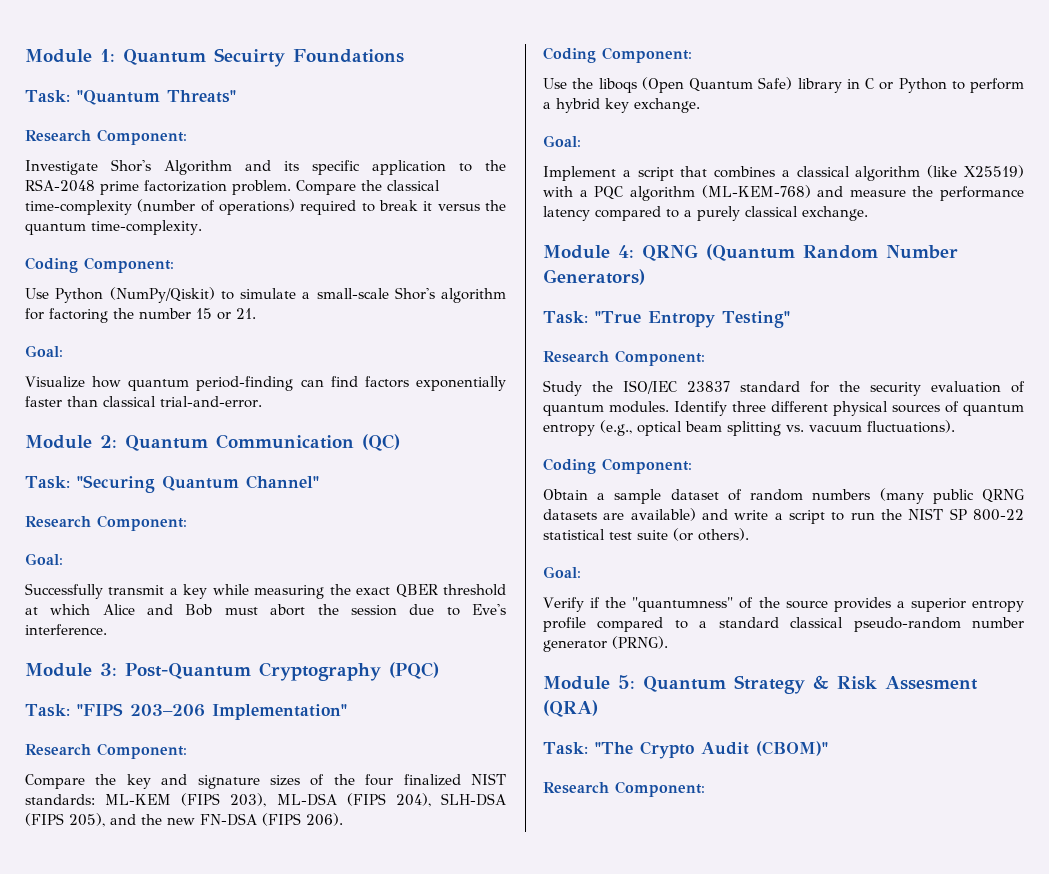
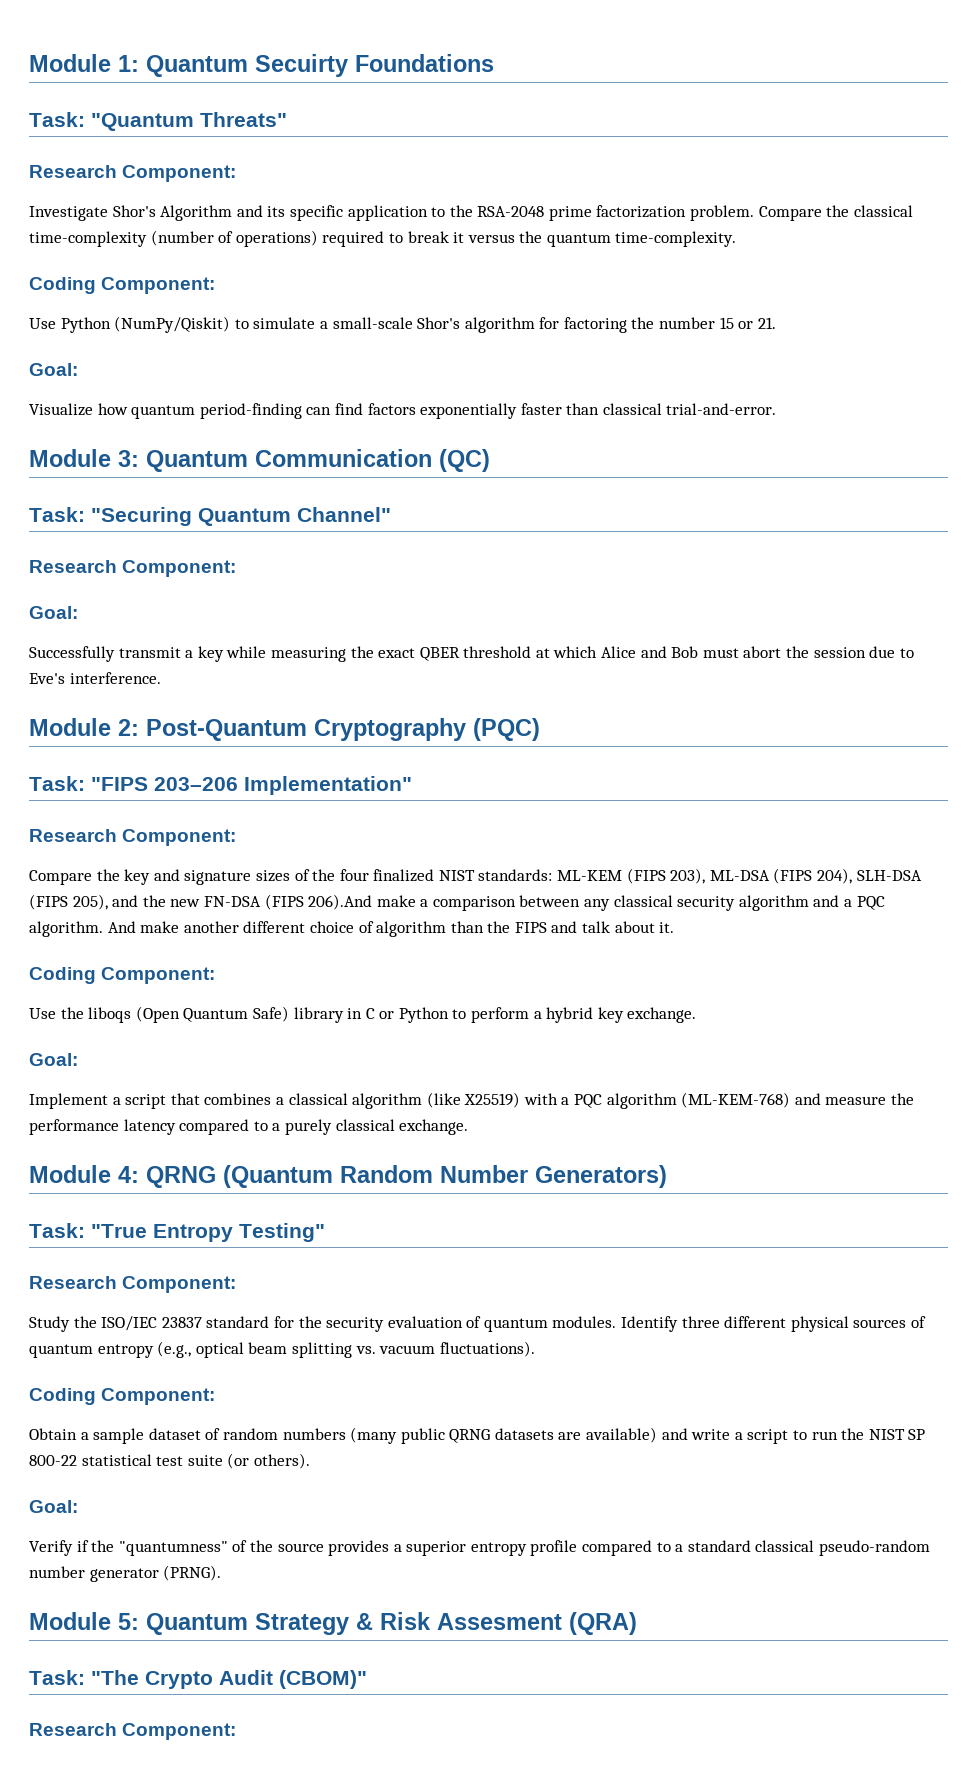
[100,435,117,448] 2: -> [118,450,139,467] 3:
[100,663,117,676] 3: -> [118,719,139,736] 2:
[306,813,343,826] 206). -> [308,894,885,911] [29,921,675,937] 206).And make a comparison between any classical security algorithm and a PQC algorithm. And make another different choice of algorithm than the FIPS and talk about it.

